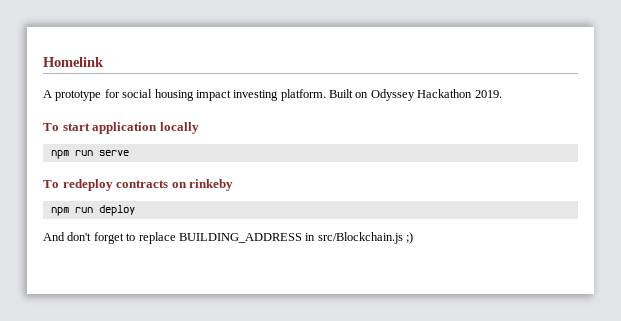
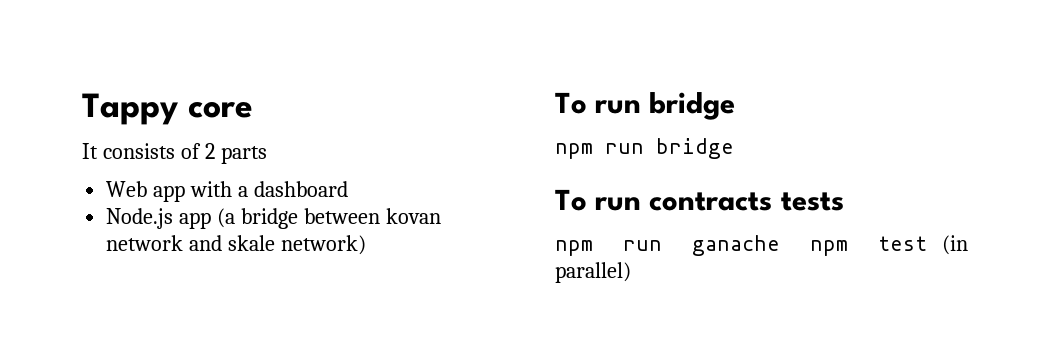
[43,57,104,67] [43,89,502,101] [43,122,199,134] [50,150,129,159] [43,179,234,191] [50,205,135,216] [43,232,413,244] Homelink // A prototype for social housing impact investing platform. Built on Odyssey Hackathon 2019. // To start application locally // npm run serve // To redeploy contracts on rinkeby // npm run deploy // And don't forget to replace BUILDING_ADDRESS in src/Blockchain.js ;) -> [82,93,253,125] [82,143,267,164] [106,181,348,202] [106,208,441,229] [106,235,367,255] [555,92,736,120] [555,138,734,159] [555,189,844,211] [555,235,968,256] [555,262,631,283] Tappy core // It consists of 2 parts // Web app with a dashboard // Node.js app (a bridge between kovan network and skale network) // To run bridge // npm run bridge // To run contracts tests // npm run ganache npm test (in parallel)

